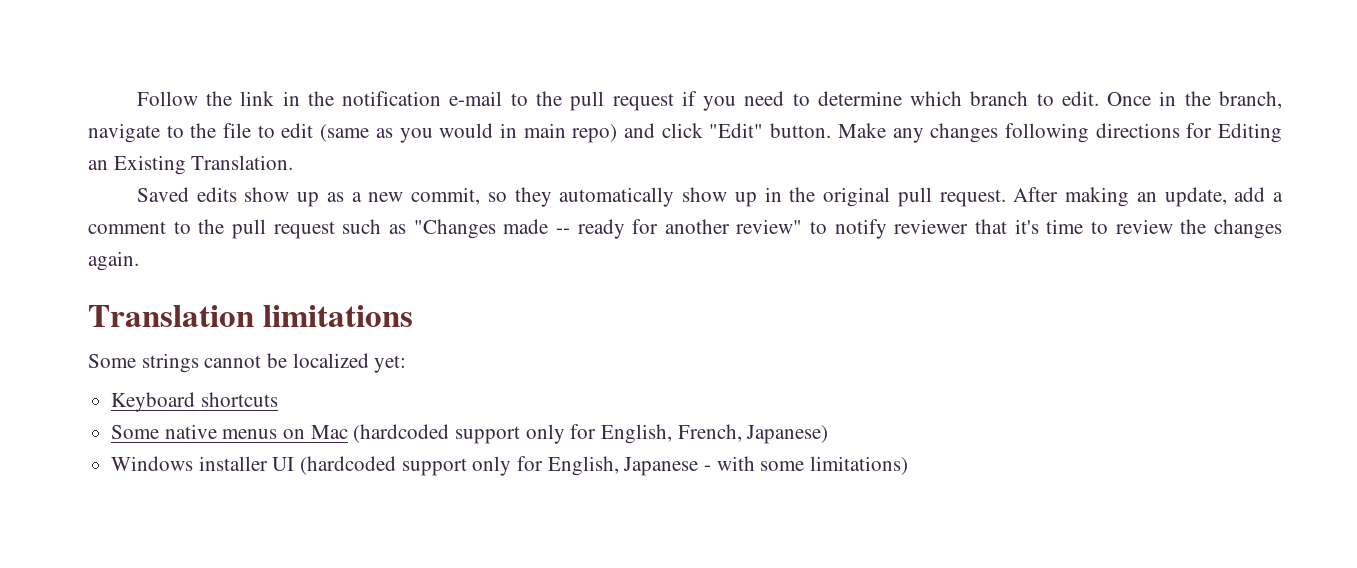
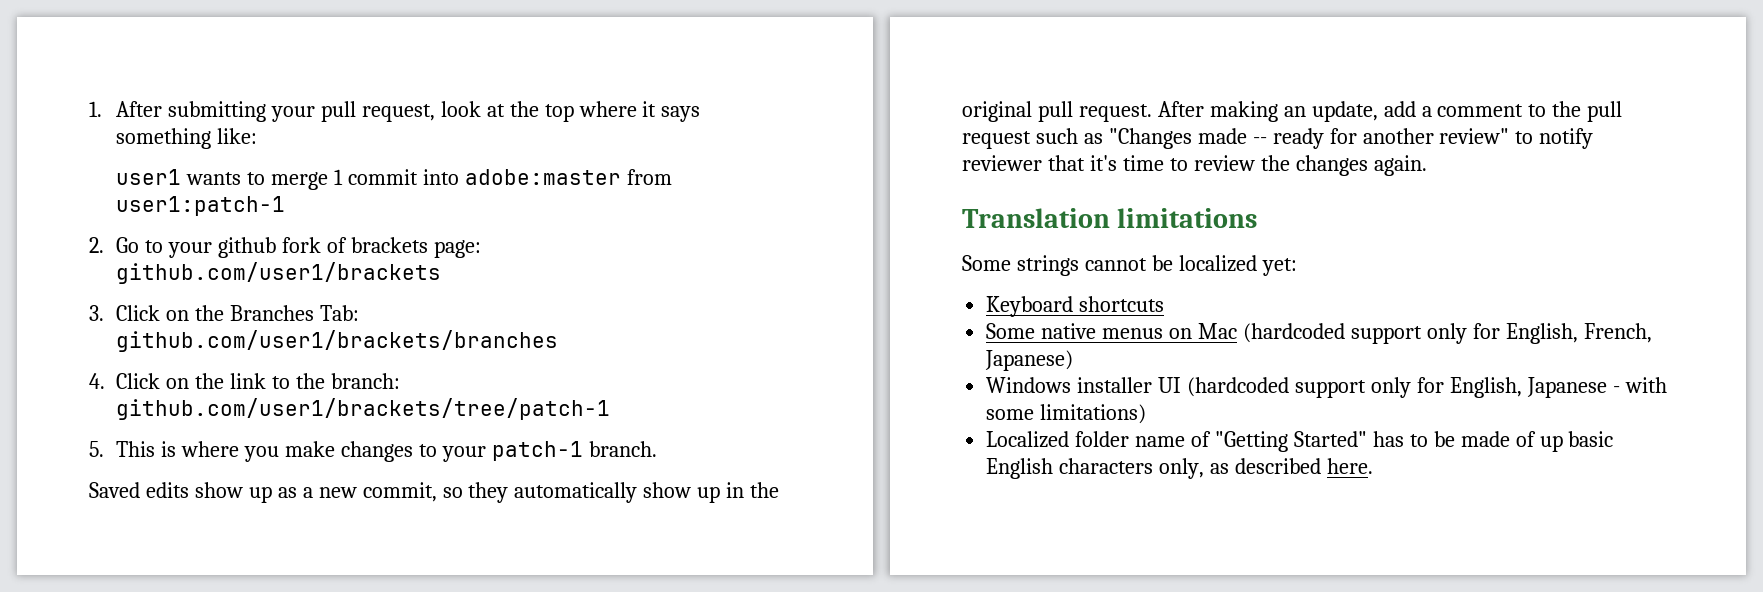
[136,91,1282,111] [88,123,1282,143] [88,155,294,175] Follow the link in the notification e-mail to the pull request if you need to determine which branch to edit. Once in the branch, navigate to the file to edit (same as you would in main repo) and click "Edit" button. Make any changes following directions for Editing an Existing Translation. -> [89,101,701,122] [116,128,257,149] [116,169,672,190] [116,196,286,216] [89,237,481,258] [116,262,442,284] [89,305,359,321] [116,330,559,352] [89,373,400,389] [116,398,611,420] [89,441,657,462] 1. After submitting your pull request, look at the top where it says something like: // user1 wants to merge 1 commit into adobe:master from user1:patch-1 // 2. Go to your github fork of brackets page: github.com/user1/brackets // 3. Click on the Branches Tab: github.com/user1/brackets/branches // 4. Click on the link to the branch: github.com/user1/brackets/tree/patch-1 // 5. This is where you make changes to your patch-1 branch.
(909, 465) none -> [986,431,1614,452] [986,458,1373,479] // Localized folder name of "Getting Started" has to be made of up basic English characters only, as described here.

